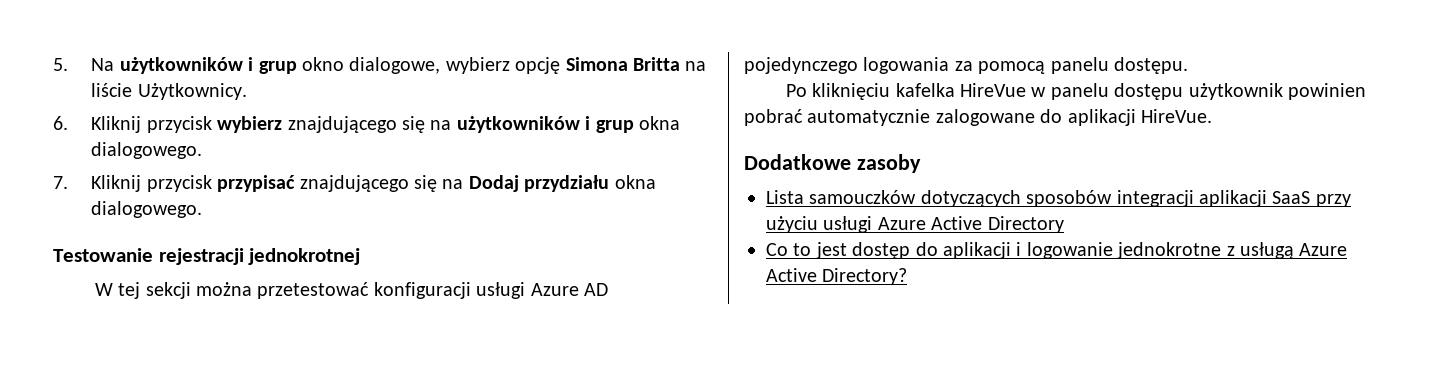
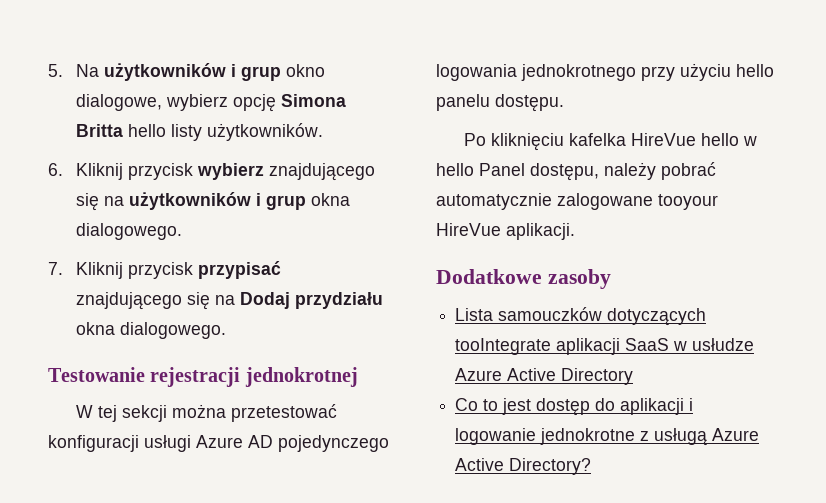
[685,61,707,71] [91,83,247,100] na liście Użytkownicy. -> [127,123,323,141] hello listy użytkowników.
[954,61,1046,74] za pomocą -> [521,63,774,81] jednokrotnego przy użyciu hello
[1031,83,1367,100] [744,109,1212,126] w panelu dostępu użytkownik powinien pobrać automatycznie zalogowane do aplikacji HireVue. -> [700,133,757,146] [436,162,716,181] [436,193,718,210] [436,223,575,240] hello w hello Panel dostępu, należy pobrać automatycznie zalogowane tooyour HireVue aplikacji.
[1026,190,1351,207] [766,216,873,233] sposobów integracji aplikacji SaaS przy użyciu usługi -> [455,338,755,355] tooIntegrate aplikacji SaaS w usłudze

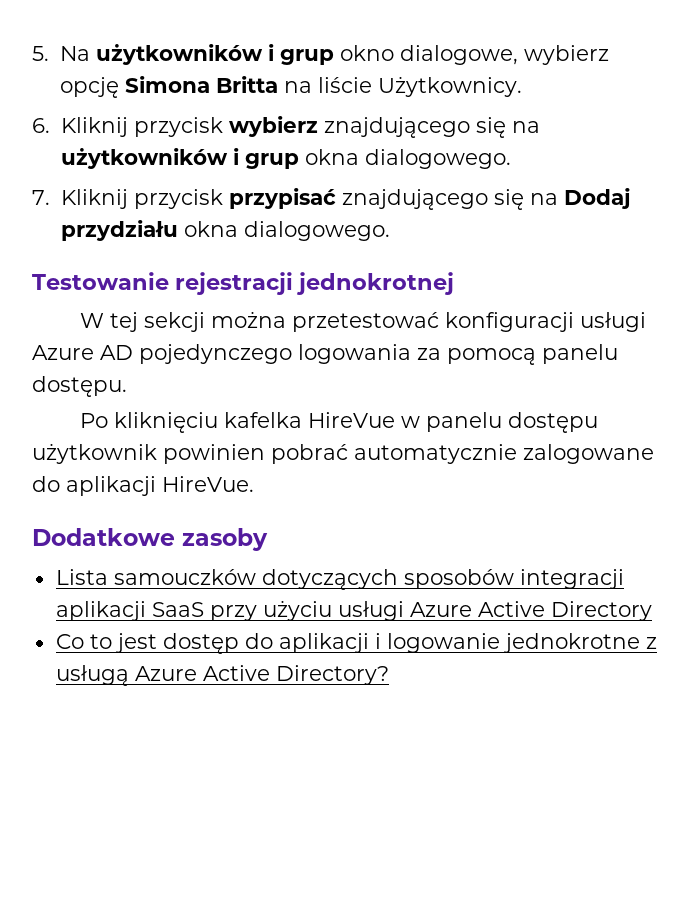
[127,123,323,141] hello listy użytkowników. -> [283,76,522,97] na liście Użytkownicy.
[521,63,774,81] jednokrotnego przy użyciu hello -> [417,348,536,365] za pomocą
[700,133,757,146] [436,162,716,181] [436,193,718,210] [436,223,575,240] hello w hello Panel dostępu, należy pobrać automatycznie zalogowane tooyour HireVue aplikacji. -> [401,412,599,433] [32,443,654,464] [32,476,254,496] w panelu dostępu użytkownik powinien pobrać automatycznie zalogowane do aplikacji HireVue.
[455,338,755,355] tooIntegrate aplikacji SaaS w usłudze -> [403,569,624,589] [55,600,404,621] sposobów integracji aplikacji SaaS przy użyciu usługi

